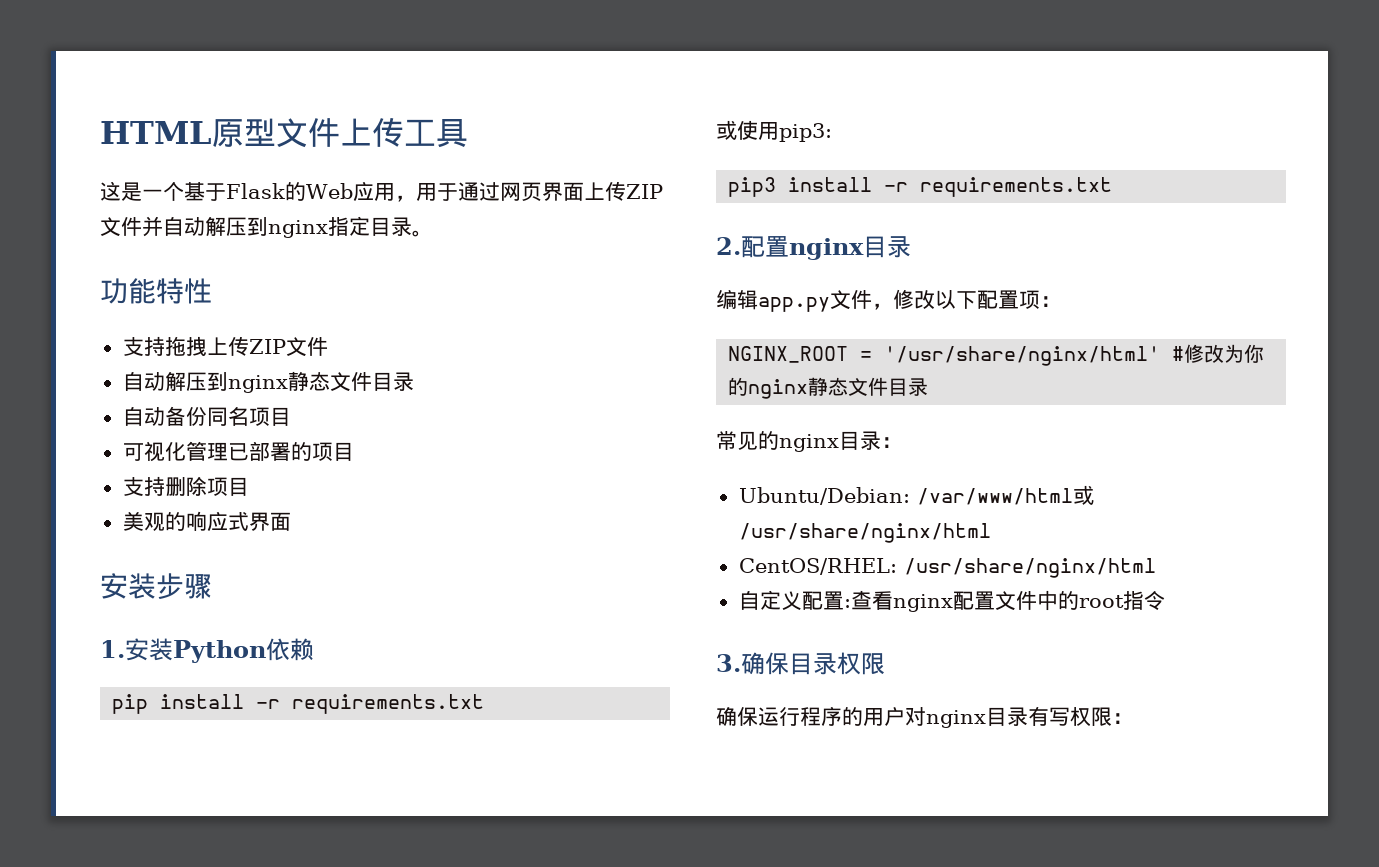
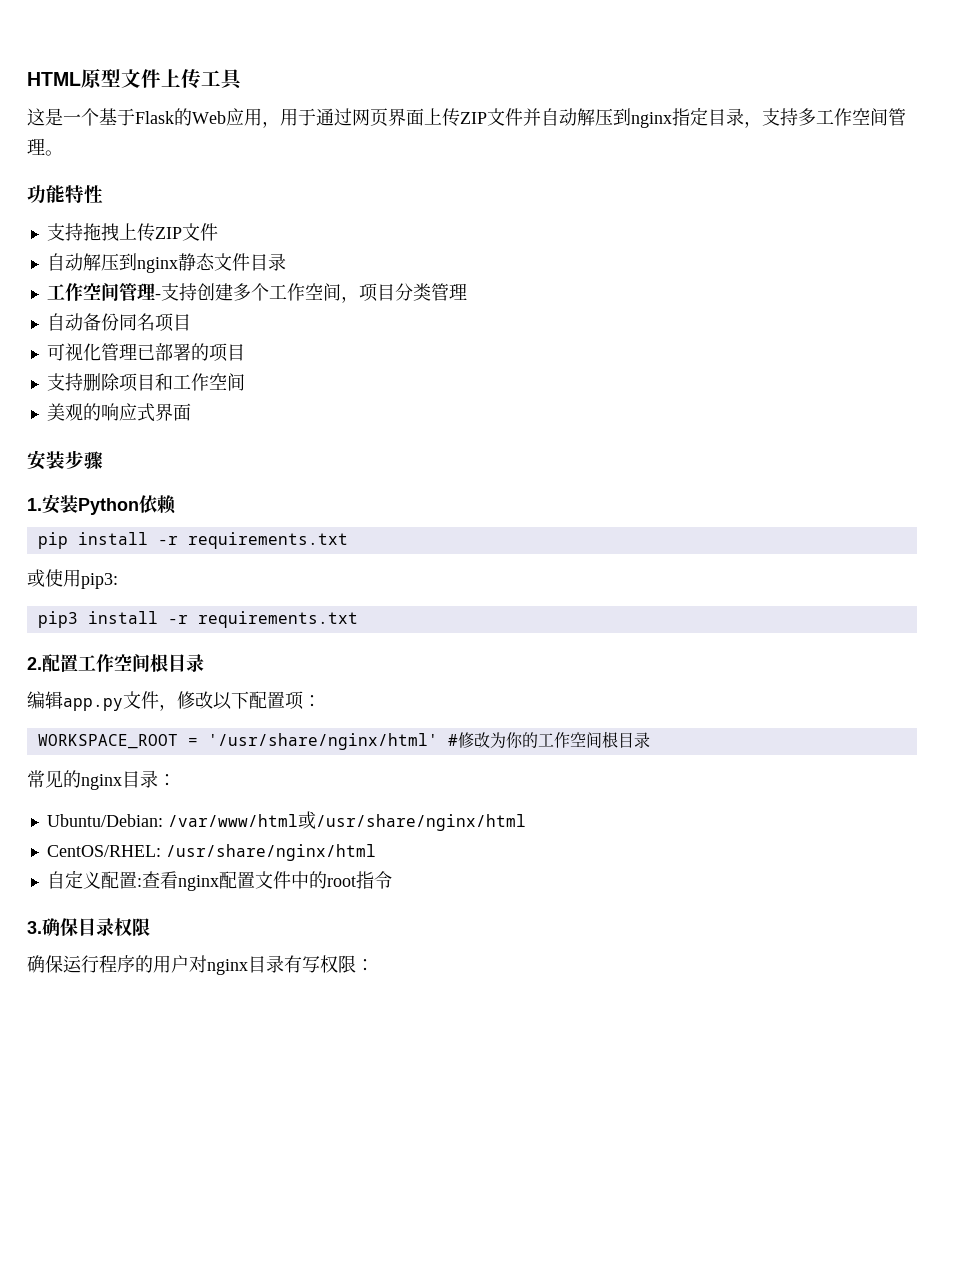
(412, 226) none -> [744,108,906,128] [27,138,45,155] ，支持多工作空间管理
(414, 381) none -> [46,283,467,303] // 工作空间管理-支持创建多个工作空间，项目分类管理
(249, 486) none -> [154,373,245,391] 和工作空间
[789,238,864,260] nginx -> [78,654,168,672] 工作空间根
[728,346,849,363] NGINX_ROOT -> [37,734,178,749] WORKSPACE_ROOT
[748,377,889,399] nginx静态文件 -> [537,731,618,748] 工作空间根

